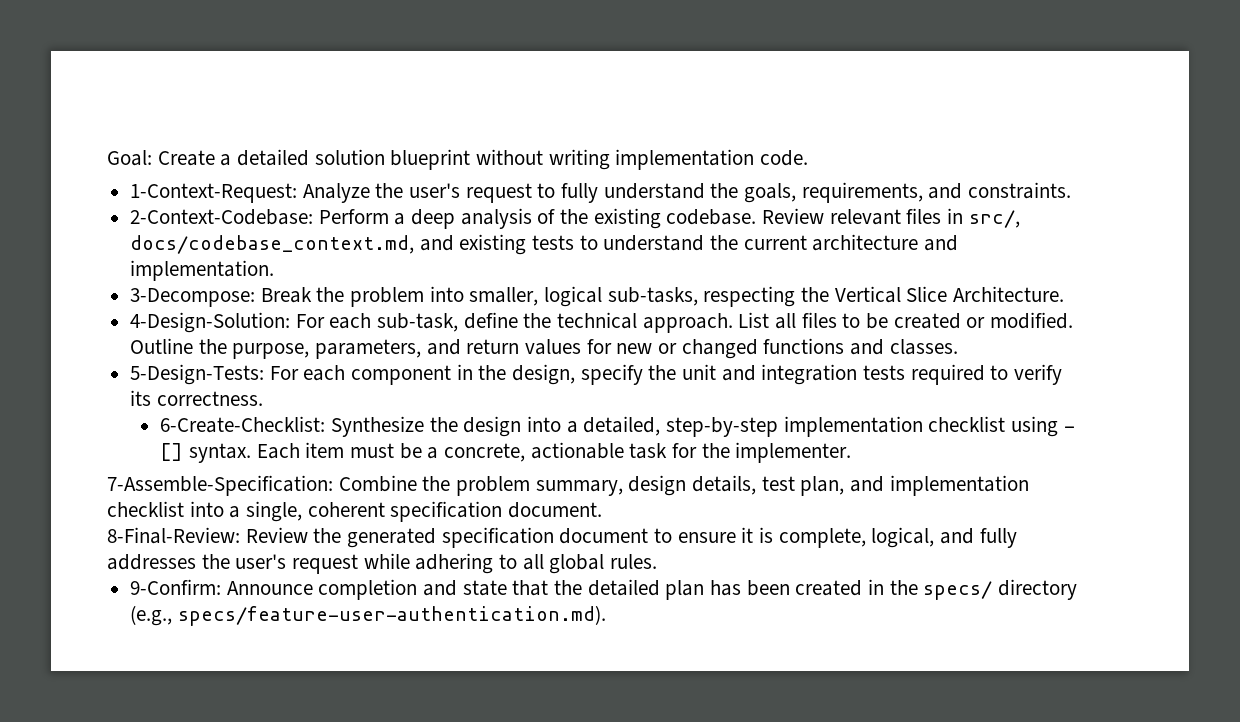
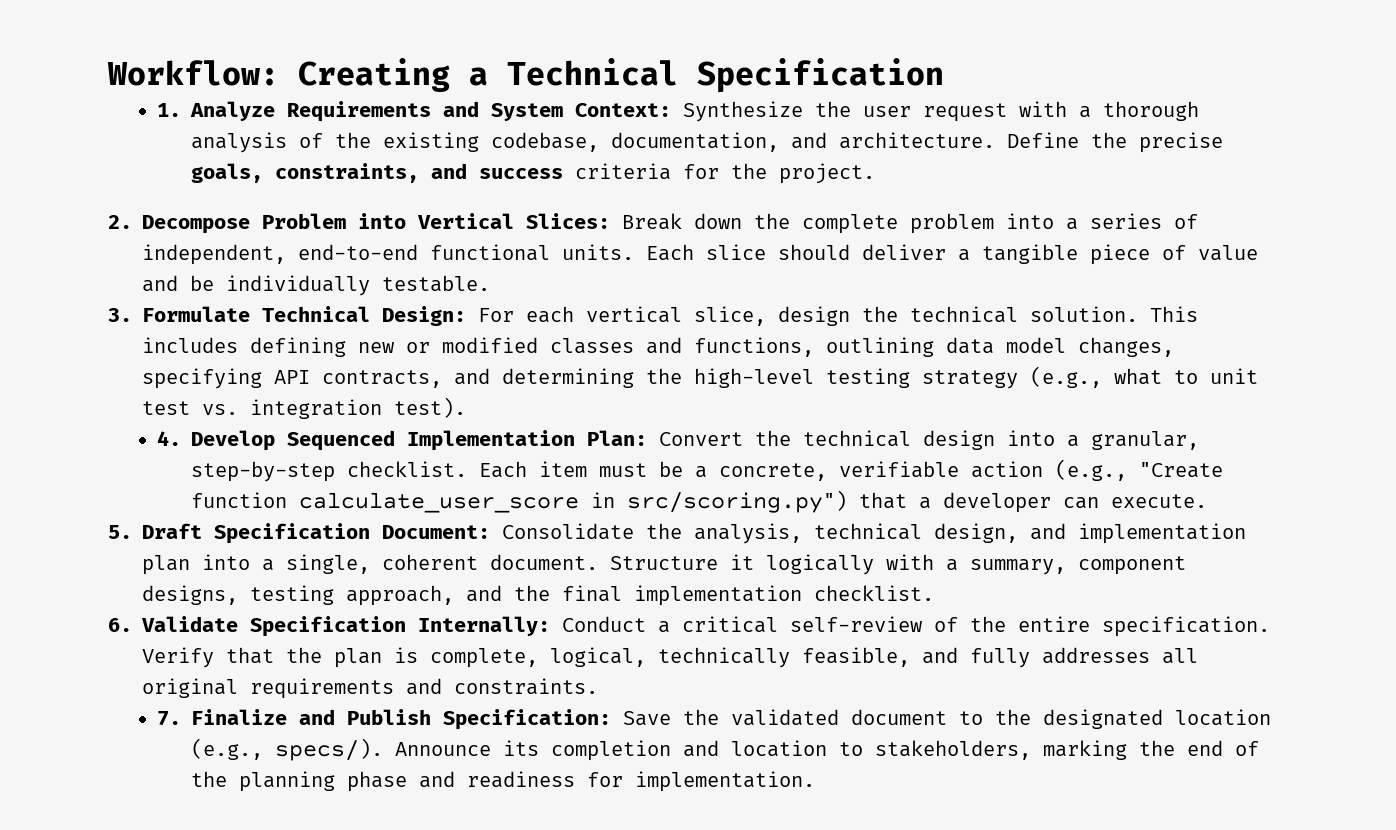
[107,149,809,170] [130,182,1072,203] [130,208,1020,229] [130,234,959,255] [130,260,275,281] [130,286,1065,307] [130,312,1074,333] [130,338,958,359] [130,364,1063,385] [130,390,263,406] [160,416,1075,437] [160,443,251,463] Goal: Create a detailed solution blueprint without writing implementation code. // 1-Context-Request: Analyze the user's request to fully understand the goals, requirements, and constraints. // 2-Context-Codebase: Perform a deep analysis of the existing codebase. Review relevant files in src/, docs/codebase_context.md, and existing tests to understand the current architecture and implementation. // 3-Decompose: Break the problem into smaller, logical sub-tasks, respecting the Vertical Slice Architecture. // 4-Design-Solution: For each sub-task, define the technical approach. List all files to be created or modified. Outline the purpose, parameters, and return values for new or changed functions and classes. // 5-Design-Tests: For each component in the design, specify the unit and integration tests required to verify its correctness. // 6-Create-Checklist: Synthesize the design into a detailed, step-by-step implementation checklist using - [] syntax. -> [107,58,944,93] [157,101,1200,122] [191,132,1224,153] [191,163,876,184] [108,213,1198,234] [142,244,1258,265] [142,275,490,296] [108,306,1198,326] [142,337,1174,357] [142,366,1258,389] [142,397,466,419] [157,430,1200,451] [191,461,468,482] Workflow: Creating a Technical Specification // 1. Analyze Requirements and System Context: Synthesize the user request with a thorough analysis of the existing codebase, documentation, and architecture. Define the precise goals, constraints, and success criteria for the project. // 2. Decompose Problem into Vertical Slices: Break down the complete problem into a series of independent, end-to-end functional units. Each slice should deliver a tangible piece of value and be individually testable. // 3. Formulate Technical Design: For each vertical slice, design the technical solution. This includes defining new or modified classes and functions, outlining data model changes, specifying API contracts, and determining the high-level testing strategy (e.g., what to unit test vs. integration test). // 4. Develop Sequenced Implementation Plan: Convert the technical design into a granular, step-by-step checklist.
[530,442,852,463] [107,475,845,496] actionable task for the implementer. // 7-Assemble-Specification: Combine the problem summary, design details, test plan, -> [839,459,1224,481] [191,490,1208,513] [108,523,1018,544] verifiable action (e.g., "Create function calculate_user_score in src/scoring.py") that a developer can execute. // 5. Draft Specification Document: Consolidate the analysis, technical design,
[107,501,184,517] checklist -> [142,555,190,575] plan
[390,501,503,522] specification -> (478, 562) none
[107,527,754,548] // 8-Final-Review: Review the generated specification document to ensure it -> [610,554,1186,575] [142,585,934,606] [108,616,1270,637] [142,647,382,668] Structure it logically with a summary, component designs, testing approach, and the final implementation checklist. // 6. Validate Specification Internally: Conduct a critical self-review of the entire specification. Verify that the plan
(935, 537) none -> [658,647,910,668] technically feasible,
[201,553,658,574] [130,579,1078,600] [130,605,606,626] the user's request while adhering to all global rules. // 9-Confirm: Announce completion and state that the detailed plan has been created in the specs/ directory (e.g., specs/feature-user-authentication.md). -> [1162,648,1198,664] [142,678,598,699] [157,709,1272,730] [191,738,1260,761] [191,771,816,792] all original requirements and constraints. // 7. Finalize and Publish Specification: Save the validated document to the designated location (e.g., specs/). Announce its completion and location to stakeholders, marking the end of the planning phase and readiness for implementation.

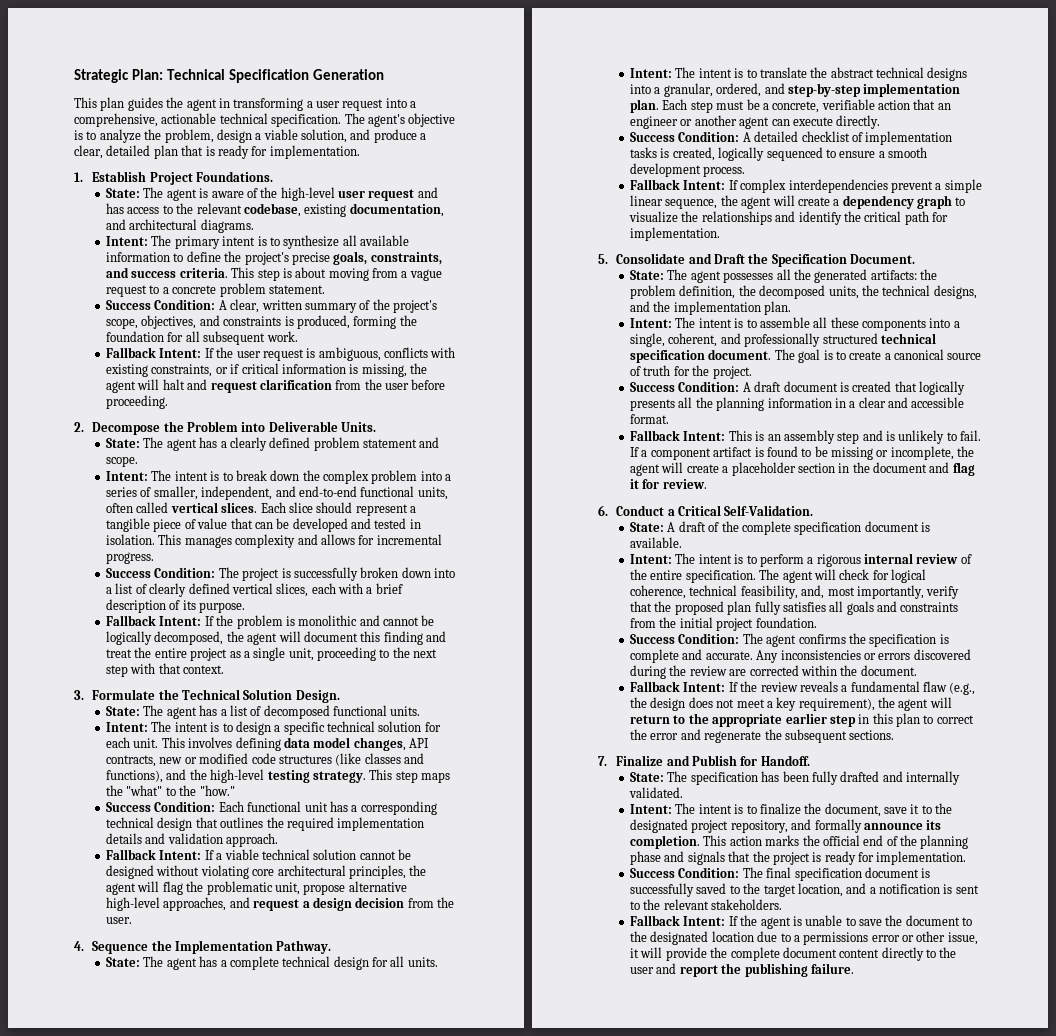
[107,58,488,92] Workflow: Creating a -> [74,69,164,83] Strategic Plan:
[157,101,1200,122] [191,132,1128,153] // 1. Analyze Requirements and System Context: Synthesize the user request with a thorough analysis of the existing codebase, documentation, and architecture. Define the -> [313,69,385,80] [74,97,417,111] [74,113,456,127] [74,129,427,143] [74,145,360,159] [74,171,274,185] [106,187,438,201] [106,203,444,217] [106,219,254,233] [106,235,410,249] [106,251,289,265] Generation // This plan guides the agent in transforming a user request into a comprehensive, actionable technical specification. The agent's objective is to analyze the problem, design a viable solution, and produce a clear, detailed plan that is ready for implementation. // 1. Establish Project Foundations. // State: The agent is aware of the high-level user request and has access to the relevant codebase, existing documentation, and architectural diagrams. // Intent: The primary intent is to synthesize all available information to define the project's
[575,163,876,184] criteria for the project. -> [179,267,442,281] [106,283,325,297] [106,299,438,313] [106,315,417,329] [106,331,298,345] [106,347,456,361] [106,363,428,377] [106,379,446,393] [106,395,169,409] criteria. This step is about moving from a vague request to a concrete problem statement. // Success Condition: A clear, written summary of the project's scope, objectives, and constraints is produced, forming the foundation for all subsequent work. // Fallback Intent: If the user request is ambiguous, conflicts with existing constraints, or if critical information is missing, the agent will halt and request clarification from the user before proceeding.
(250, 224) none -> [163,421,184,432] the
[417,213,682,230] Vertical Slices: Break -> [268,421,377,432] [106,437,440,451] [106,456,139,467] [106,470,267,481] Deliverable Units. // State: The agent has a clearly defined problem statement and scope. // Intent: The intent is to break
[802,214,898,234] complete -> [323,470,370,484] complex
[142,244,634,265] independent, end-to-end functional units. -> [153,486,448,500] [106,502,258,513] smaller, independent, and end-to-end functional units, often called vertical slices.
[862,244,946,260] deliver -> [355,504,408,516] represent
[142,275,490,296] [108,306,1198,326] [142,337,1174,357] [142,366,1258,389] [142,397,466,419] [157,430,1200,451] [191,461,588,482] and be individually testable. // 3. Formulate Technical Design: For each vertical slice, design the technical solution. This includes defining new or modified classes and functions, outlining data model changes, specifying API contracts, and determining the high-level testing strategy (e.g., what to unit test vs. integration test). // 4. Develop Sequenced Implementation Plan: Convert the technical design into a granular, step-by-step checklist. Each item -> [230,518,421,532] [106,534,442,548] [106,552,155,564] [106,567,456,581] [106,583,403,597] [106,599,246,613] [106,615,435,629] [106,631,447,645] [106,647,438,661] [106,663,225,677] [74,689,340,703] [106,705,421,719] [106,721,441,735] [106,737,430,751] [106,753,425,767] [106,769,451,783] [106,785,235,796] [106,801,437,815] [106,817,425,831] [106,833,279,847] [106,849,412,860] [106,865,427,879] [106,881,407,895] [106,897,455,911] [106,917,133,924] [74,940,332,954] [106,956,438,970] [630,67,968,81] [630,83,961,97] [630,99,713,113] that can be developed and tested in isolation. This manages complexity and allows for incremental progress. // Success Condition: The project is successfully broken down into a list of clearly defined vertical slices, each with a brief description of its purpose. // Fallback Intent: If the problem is monolithic and cannot be logically decomposed, the agent will document this finding and treat the entire project as a single unit, proceeding to the next step with that context. // 3. Formulate the Technical Solution Design. // State: The agent has a list of decomposed functional units. // Intent: The intent is to design a specific technical solution for each unit. This involves defining data model changes, API contracts, new or modified code structures (like classes and functions), and the high-level testing strategy. This step maps the "what" to the "how." // Success Condition: Each functional unit has a corresponding technical design that outlines the required implementation details and validation approach. // Fallback Intent: If a viable technical solution cannot be designed without violating core architectural principles, the agent will flag the problematic unit, propose alternative high-level approaches, and request a design decision from the user. // 4. Sequence the Implementation Pathway. // State: The agent has a complete technical design for all units. // Intent: The intent is to translate the abstract technical designs into a granular, ordered, and step-by-step implementation plan. Each step
[1055,459,1224,481] [191,490,1208,513] [108,523,1246,544] [142,554,1186,575] [142,585,934,606] [108,616,1270,637] [142,647,1198,668] [142,678,598,699] [157,709,1272,730] [191,738,1176,761] (e.g., "Create function calculate_user_score in src/scoring.py") that a developer can execute. // 5. Draft Specification Document: Consolidate the analysis, technical design, and implementation plan into a single, coherent document. Structure it logically with a summary, component designs, testing approach, and the final implementation checklist. // 6. Validate Specification Internally: Conduct a critical self-review of the entire specification. Verify that the plan is complete, logical, technically feasible, and fully addresses all original requirements and constraints. // 7. Finalize and Publish Specification: Save the validated document to the designated location (e.g., specs/). Announce its completion and location to stakeholders, marking the -> [913,99,951,110] [630,115,881,129] [630,131,953,145] [630,147,928,161] [630,163,746,177] [630,179,982,193] [630,195,966,209] [629,211,949,225] [630,227,721,241] [598,253,916,267] [630,269,938,283] [630,285,977,299] [630,301,792,315] [630,317,960,331] [630,333,936,347] [630,349,982,363] [630,365,752,379] [630,381,966,395] [630,397,965,411] [630,414,670,424] [630,430,982,444] [630,446,975,460] [630,462,975,476] [630,479,707,489] [598,505,814,516] [630,521,931,535] [630,537,683,548] [630,553,972,567] [630,569,927,583] [630,585,960,599] [630,601,959,615] [630,617,817,631] [630,633,949,647] [630,649,971,663] [630,665,917,679] [630,681,976,695] [630,697,952,711] [630,713,974,727] [630,729,895,743] [598,755,810,766] [630,771,961,785] [629,787,684,798] [630,803,953,817] [630,819,942,833] [630,835,860,849] that an engineer or another agent can execute directly. // Success Condition: A detailed checklist of implementation tasks is created, logically sequenced to ensure a smooth development process. // Fallback Intent: If complex interdependencies prevent a simple linear sequence, the agent will create a dependency graph to visualize the relationships and identify the critical path for implementation. // 5. Consolidate and Draft the Specification Document. // State: The agent possesses all the generated artifacts: the problem definition, the decomposed units, the technical designs, and the implementation plan. // Intent: The intent is to assemble all these components into a single, coherent, and professionally structured technical specification document. The goal is to create a canonical source of truth for the project. // Success Condition: A draft document is created that logically presents all the planning information in a clear and accessible format. // Fallback Intent: This is an assembly step and is unlikely to fail. If a component artifact is found to be missing or incomplete, the agent will create a placeholder section in the document and flag it for review. // 6. Conduct a Critical Self-Validation. // State: A draft of the complete specification document is available. // Intent: The intent is to perform a rigorous internal review of the entire specification. The agent will check for logical coherence, technical feasibility, and, most importantly, verify that the proposed plan fully satisfies all goals and constraints from the initial project foundation. // Success Condition: The agent confirms the specification is complete and accurate. Any inconsistencies or errors discovered during the review are corrected within the document. // Fallback Intent: If the review reveals a fundamental flaw (e.g., the design does not meet a key requirement), the agent will return to the appropriate earlier step in this plan to correct the error and regenerate the subsequent sections. // 7. Finalize and Publish for Handoff. // State: The specification has been fully drafted and internally validated. // Intent: The intent is to finalize the document, save it to the designated project repository, and formally announce its completion. This action marks the official
[467,771,816,792] readiness for implementation. -> [687,851,967,865] [630,867,931,881] [630,883,979,897] [630,899,783,910] [630,915,973,929] [630,931,978,945] [630,947,957,961] [630,963,854,977] signals that the project is ready for implementation. // Success Condition: The final specification document is successfully saved to the target location, and a notification is sent to the relevant stakeholders. // Fallback Intent: If the agent is unable to save the document to the designated location due to a permissions error or other issue, it will provide the complete document content directly to the user and report the publishing failure.

